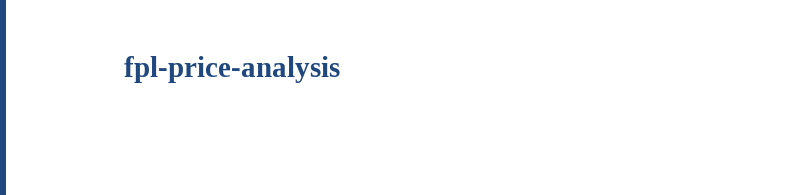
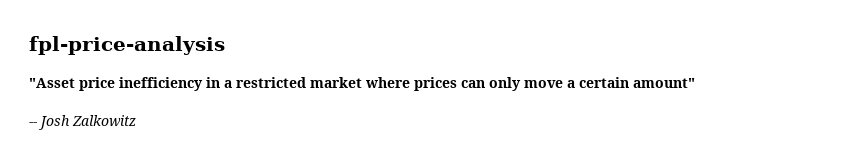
(340, 69) none -> [29,77,695,91] [29,115,136,130] // "Asset price inefficiency in a restricted market where prices can only move a certain amount" // -- Josh Zalkowitz

